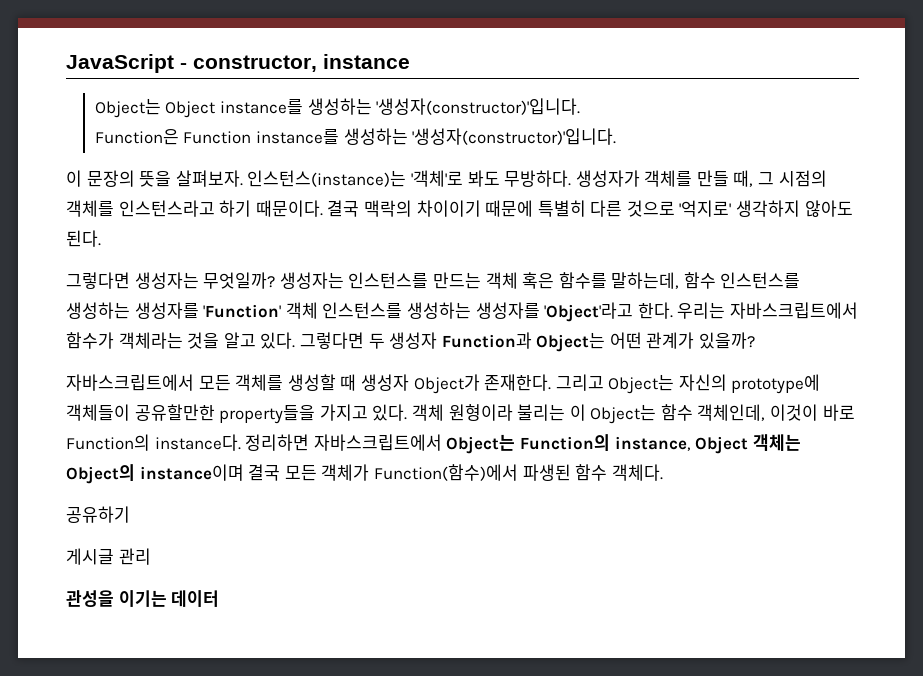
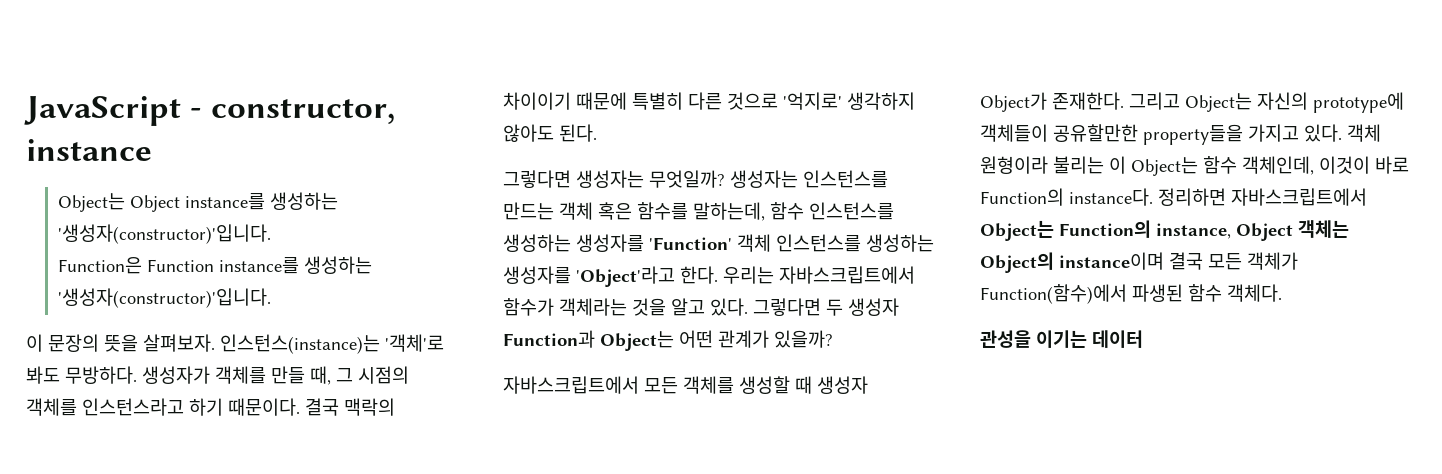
[66,506,130,523] [66,548,151,565] // 공유하기 // 게시글 관리 -> (1282, 293) none

